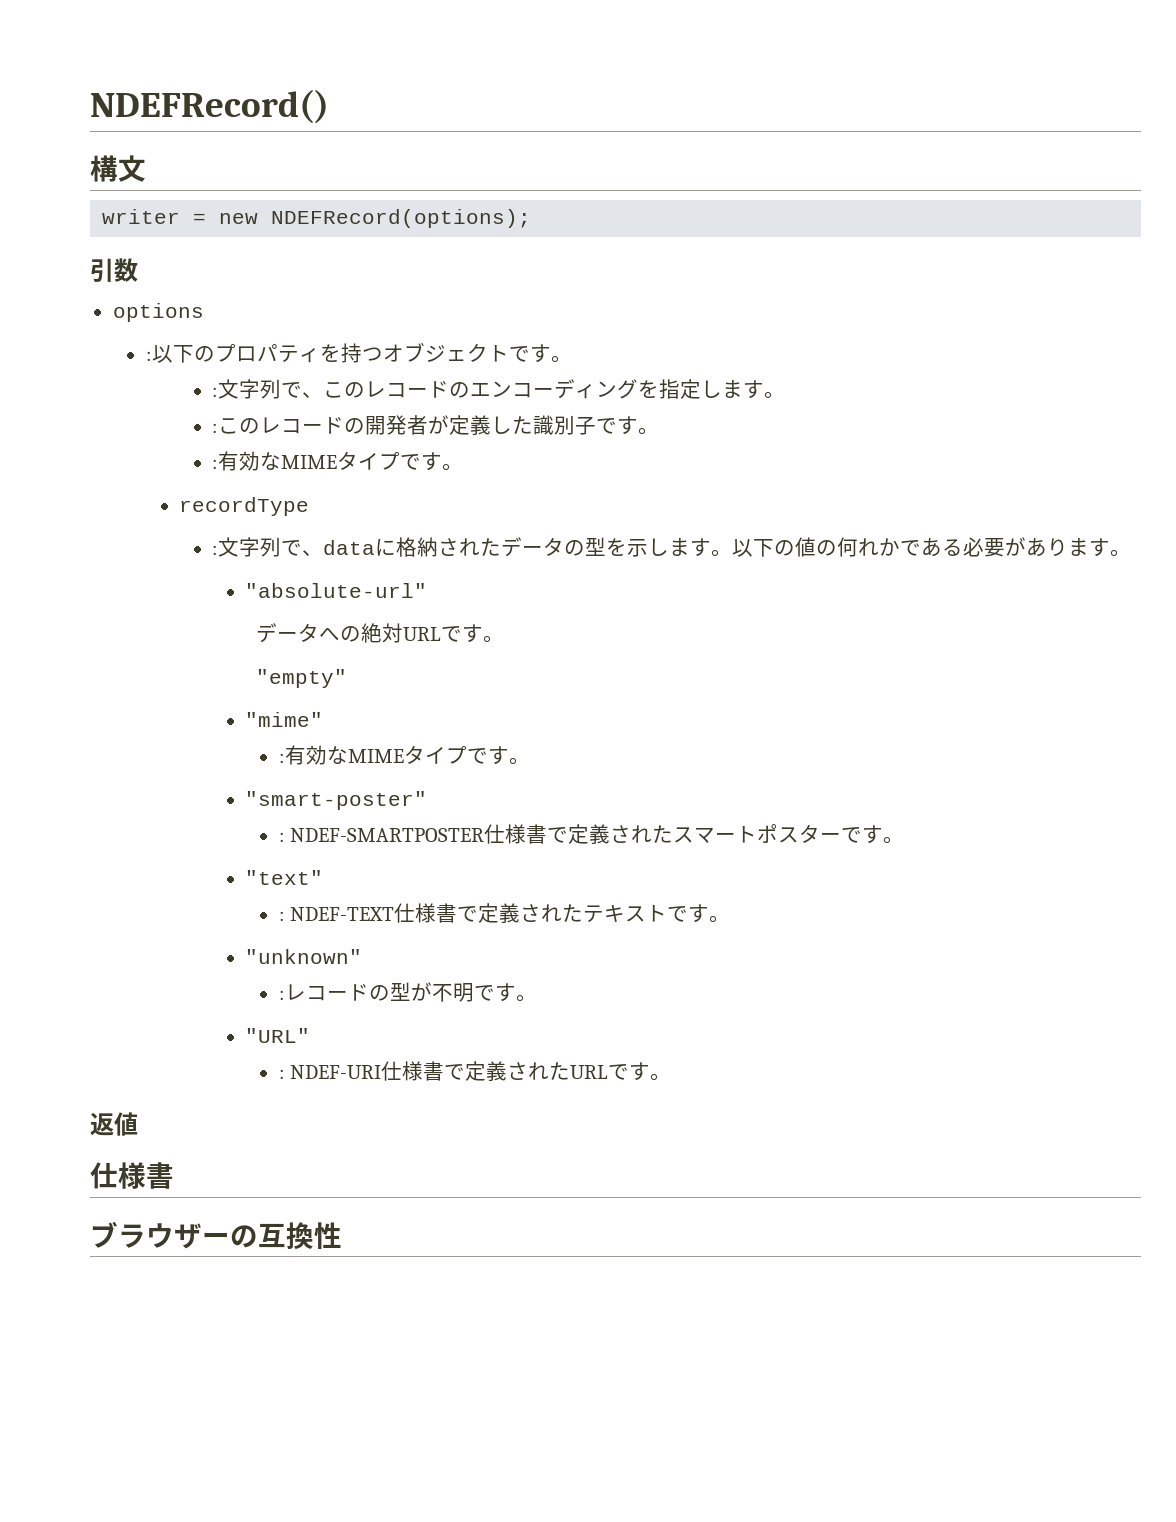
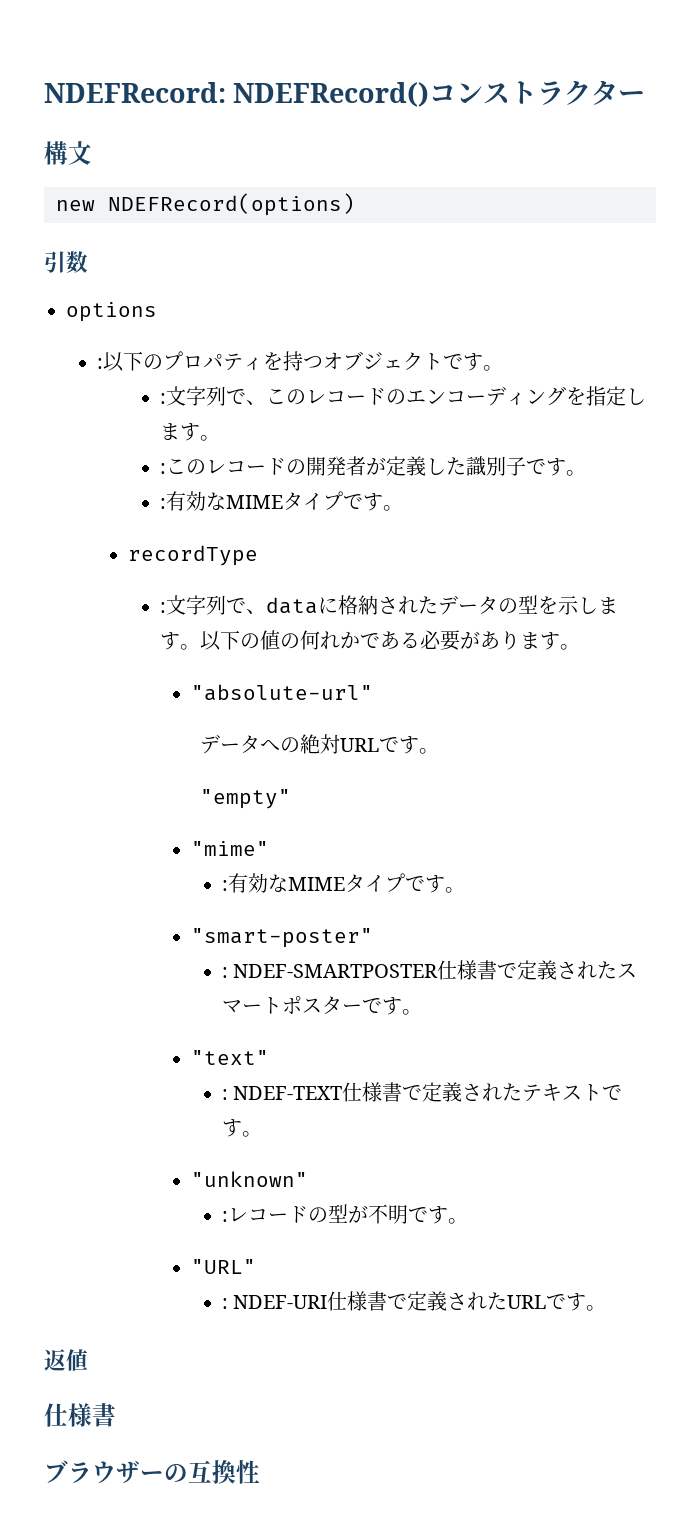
(90, 106) none -> [44,82,226,103] NDEFRecord:
[90,155,146,182] [102,209,532,228] // 構文 // writer = new NDEFRecord(options); -> [429,80,646,105] [44,141,92,165] [56,193,355,216] コンストラクター // 構文 // new NDEFRecord(options)

